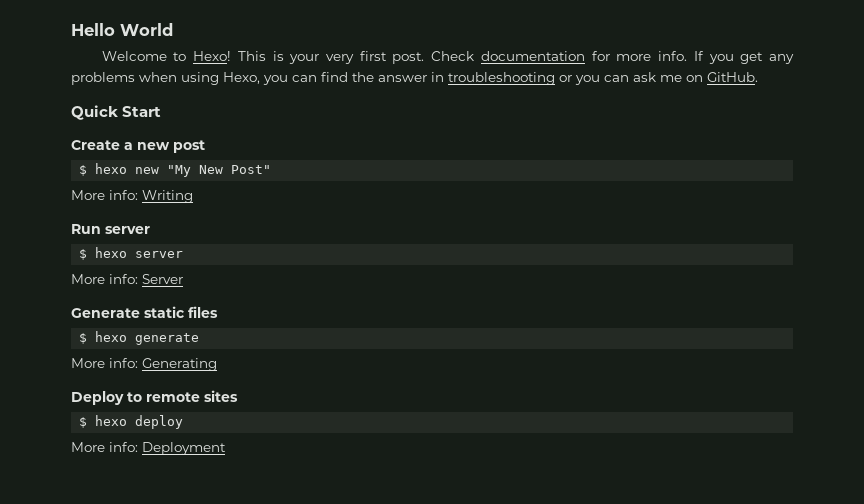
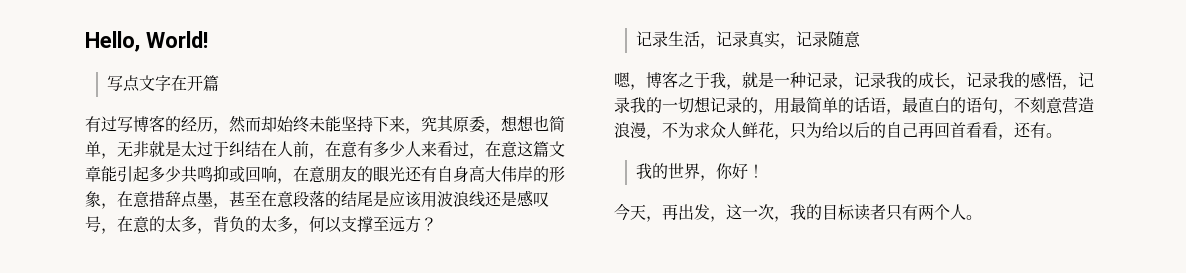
[71,23,173,36] [101,51,794,64] [71,72,758,85] [71,105,162,120] [71,140,205,153] [79,163,272,177] [71,190,193,203] [71,224,150,234] [79,247,184,260] [71,274,183,284] [71,306,218,318] [79,331,200,345] [71,358,217,371] [71,390,238,405] [79,415,184,429] [71,442,226,455] Hello World // Welcome to Hexo! This is your very first post. Check documentation for more info. If you get any problems when using Hexo, you can find the answer in troubleshooting or you can ask me on GitHub. // Quick Start // Create a new post // $ hexo new "My New Post" // More info: Writing // Run server // $ hexo server // More info: Server // Generate static files // $ hexo generate // More info: Generating // Deploy to remote sites // $ hexo deploy // More info: Deployment -> [85,31,208,52] [106,75,219,92] [85,115,565,134] [85,141,565,159] [85,165,565,184] [85,190,549,209] [85,216,437,234] [635,30,861,49] [614,71,1094,90] [614,96,1094,115] [614,121,1062,140] [635,163,764,181] [614,203,982,222] Hello, World! // 写点文字在开篇 // 有过写博客的经历，然而却始终未能坚持下来，究其原委，想想也简单，无非就是太过于纠结在人前，在意有多少人来看过，在意这篇文章能引起多少共鸣抑或回响，在意朋友的眼光还有自身高大伟岸的形象，在意措辞点墨，甚至在意段落的结尾是应该用波浪线还是感叹号，在意的太多，背负的太多，何以支撑至远方？ // 记录生活，记录真实，记录随意 // 嗯，博客之于我，就是一种记录，记录我的成长，记录我的感悟，记录我的一切想记录的，用最简单的话语，最直白的语句，不刻意营造浪漫，不为求众人鲜花，只为给以后的自己再回首看看，还有。 // 我的世界，你好！ // 今天，再出发，这一次，我的目标读者只有两个人。

